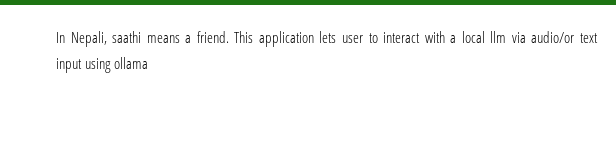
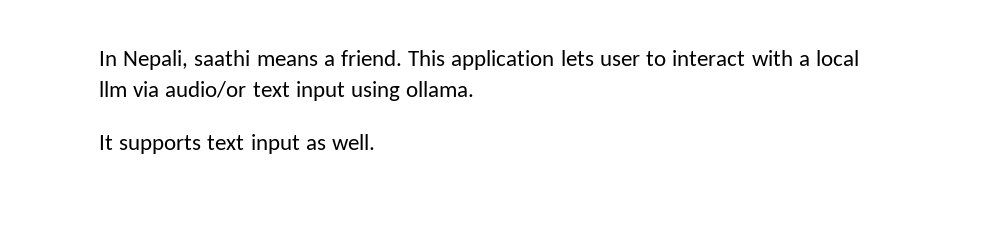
[114,57,149,69] ollama -> [406,81,475,97] [99,134,376,154] ollama. // It supports text input as well.

